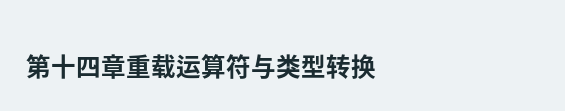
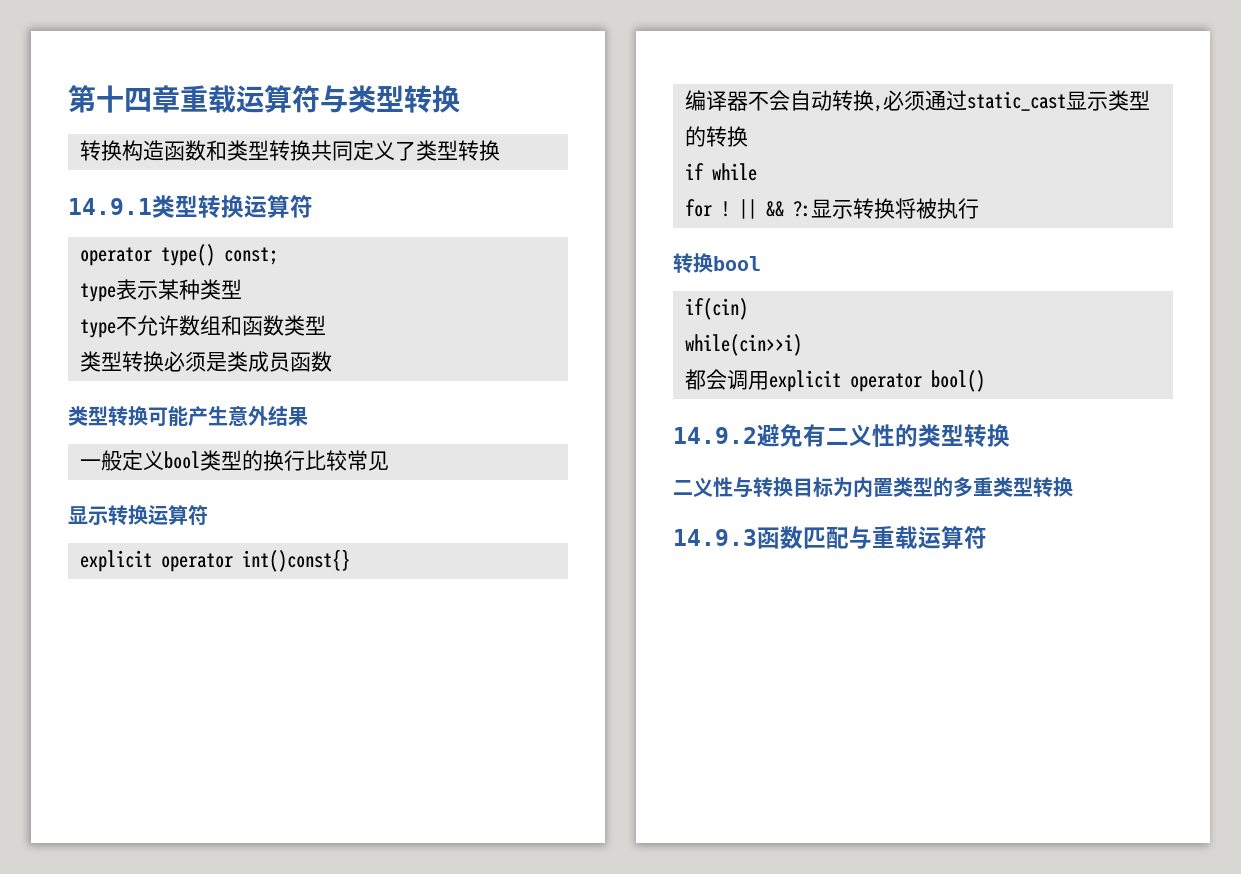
(376, 66) none -> [80,140,500,161] [68,195,313,218] [80,244,278,266] [80,279,242,302] [80,315,326,338] [80,351,332,372] [68,406,308,427] [80,450,389,471] [68,505,208,525] [80,549,350,572] [685,90,1150,112] [685,126,748,147] [685,163,757,181] [685,198,979,219] [673,253,761,273] [685,298,748,320] [685,334,802,356] [685,369,985,392] [673,424,1010,447] [673,477,1073,498] [673,526,987,549] // 转换构造函数和类型转换共同定义了类型转换 // 14.9.1类型转换运算符 // operator type() const; // type表示某种类型 // type不允许数组和函数类型 // 类型转换必须是类成员函数 // 类型转换可能产生意外结果 // 一般定义bool类型的换行比较常见 // 显示转换运算符 // explicit operator int()const{} // 编译器不会自动转换,必须通过static_cast显示类型的转换 // if while // for ! || && ?:显示转换将被执行 // 转换bool // if(cin) // while(cin>>i) // 都会调用explicit operator bool() // 14.9.2避免有二义性的类型转换 // 二义性与转换目标为内置类型的多重类型转换 // 14.9.3函数匹配与重载运算符

